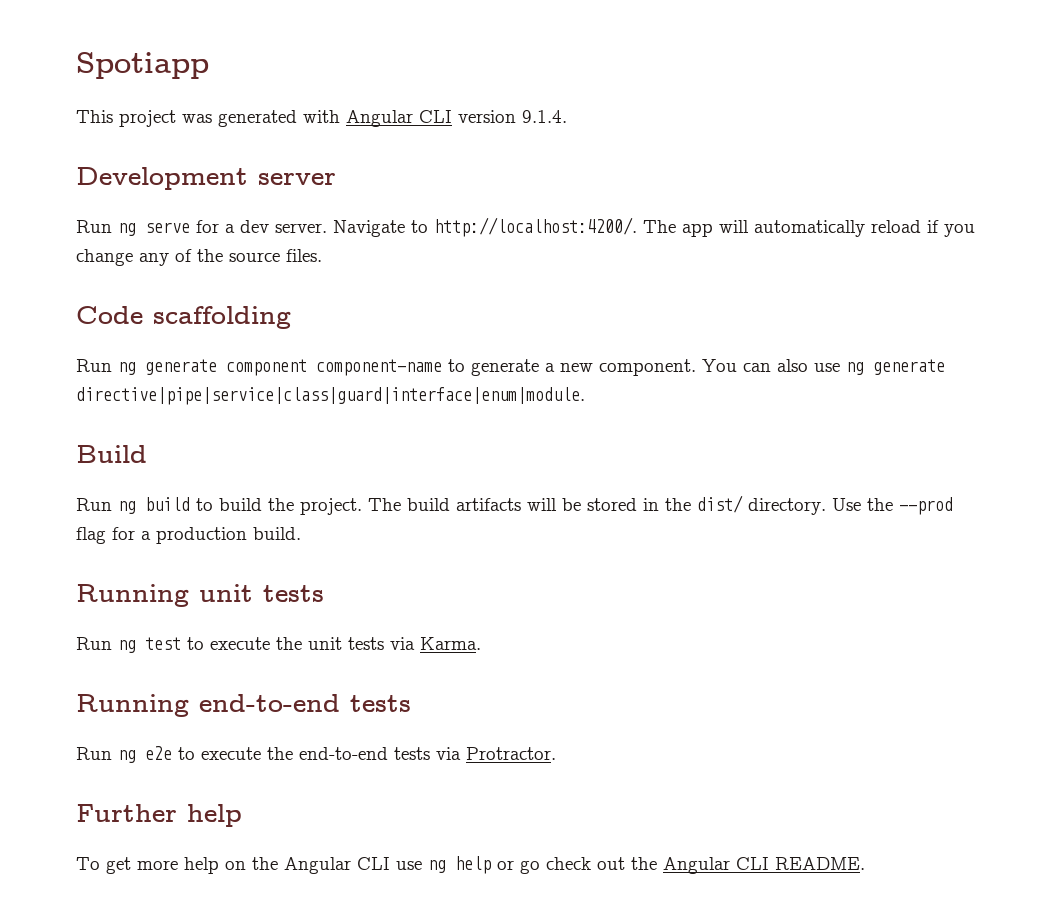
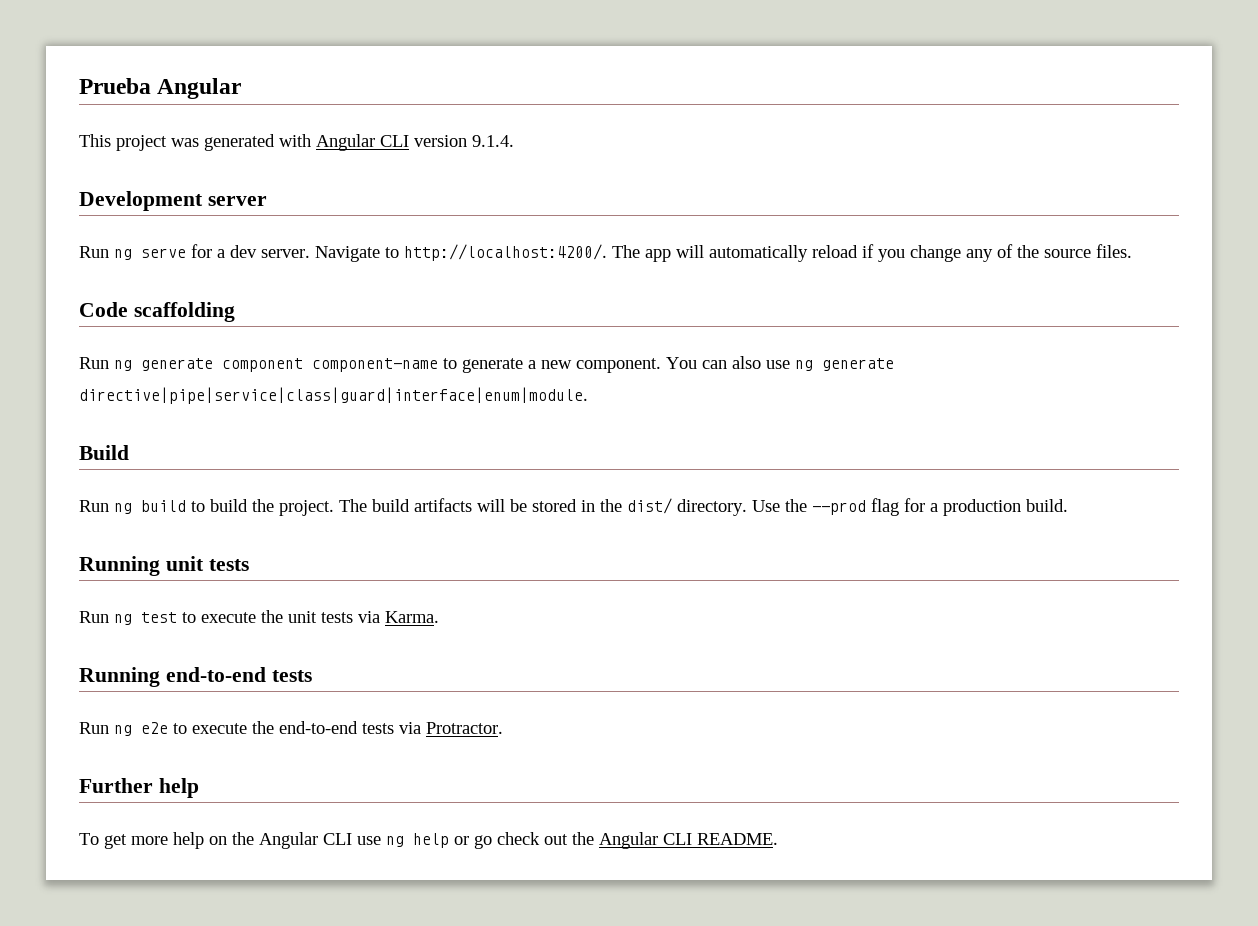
[76,52,209,79] Spotiapp -> [79,78,242,99] Prueba Angular

